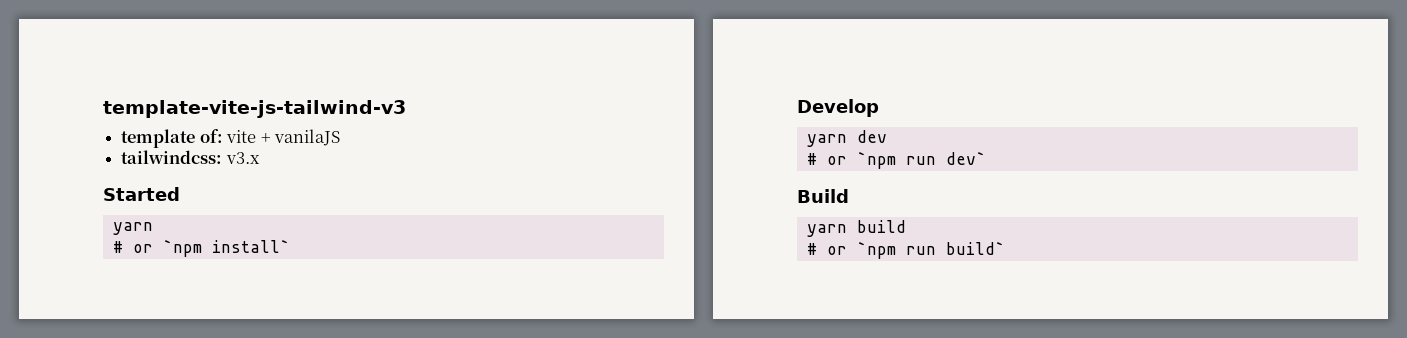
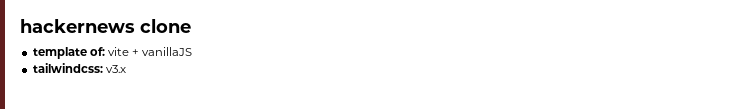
[103,100,406,118] template-vite-js-tailwind-v3 -> [20,19,191,33] hackernews clone
[273,129,340,146] vanilaJS -> [142,47,193,56] vanillaJS
[103,187,180,201] [112,222,153,235] [112,240,290,257] [797,99,879,117] [806,130,887,147] [806,152,986,169] [797,189,849,203] [806,220,906,237] [806,242,1005,259] // Started // yarn // # or `npm install` // Develop // yarn dev // # or `npm run dev` // Build // yarn build // # or `npm run build` -> (126, 69) none

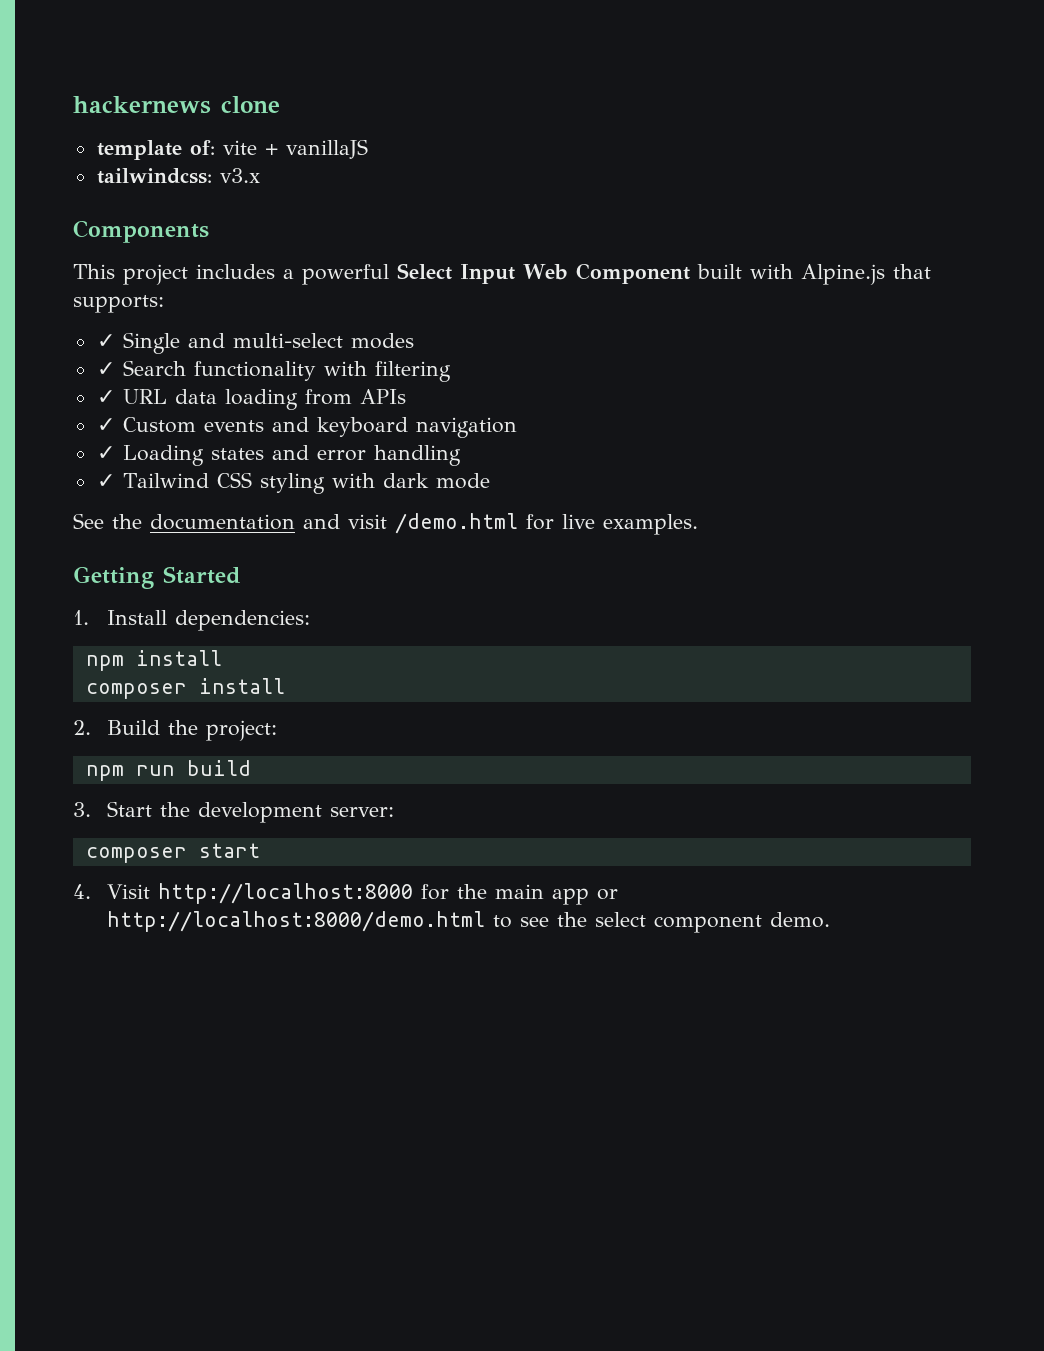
(126, 69) none -> [73,220,209,243] [73,263,931,285] [73,295,164,313] [96,332,414,354] [96,360,451,382] [96,389,406,410] [96,417,517,438] [96,445,461,466] [96,472,490,494] [73,513,698,535] [73,566,241,589] [73,610,311,631] [85,650,222,671] [85,678,285,699] [73,720,278,741] [85,760,251,781] [73,801,395,823] [85,843,260,863] [73,883,619,905] [107,911,831,933] // Components // This project includes a powerful Select Input Web Component built with Alpine.js that supports: // ✓ Single and multi-select modes // ✓ Search functionality with filtering // ✓ URL data loading from APIs // ✓ Custom events and keyboard navigation // ✓ Loading states and error handling // ✓ Tailwind CSS styling with dark mode // See the documentation and visit /demo.html for live examples. // Getting Started // 1. Install dependencies: // npm install // composer install // 2. Build the project: // npm run build // 3. Start the development server: // composer start // 4. Visit http://localhost:8000 for the main app or http://localhost:8000/demo.html to see the select component demo.

